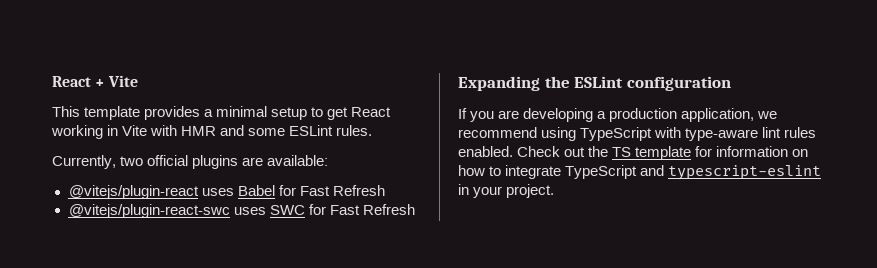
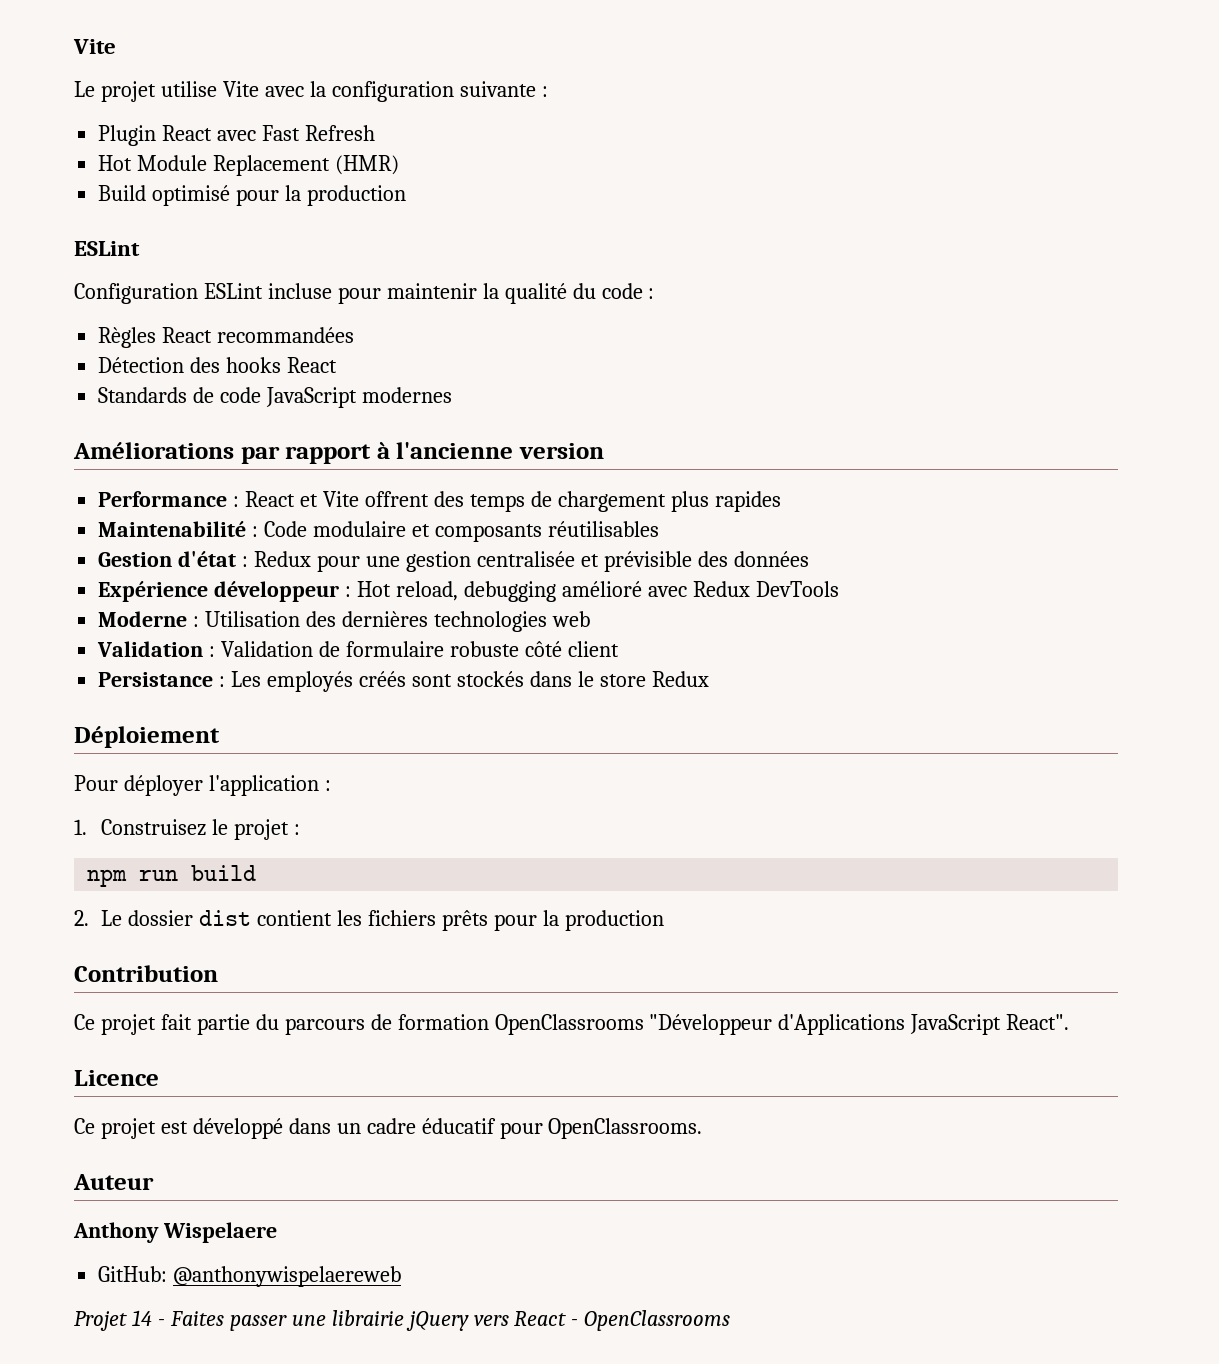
[52,76,105,87] React + -> (73, 46) none
[52,106,392,120] [51,125,373,139] [52,155,329,169] [68,185,385,199] [68,204,415,218] [458,76,731,91] [458,108,778,122] [458,127,817,141] [458,146,809,160] [458,165,822,180] [458,184,555,198] This template provides a minimal setup to get React working in Vite with HMR and some ESLint rules. // Currently, two official plugins are available: // @vitejs/plugin-react uses Babel for Fast Refresh // @vitejs/plugin-react-swc uses SWC for Fast Refresh // Expanding the ESLint configuration // If you are developing a production application, we recommend using TypeScript with type-aware lint rules enabled. Check out the TS template for information on how to integrate TypeScript and typescript-eslint in your project. -> [74,81,548,102] [98,125,375,146] [98,155,400,176] [98,185,406,206] [74,241,140,256] [74,283,655,304] [98,327,355,348] [98,357,338,373] [98,387,452,408] [73,442,605,464] [98,491,781,512] [98,521,659,542] [98,551,809,572] [98,581,839,602] [98,611,590,632] [97,641,619,657] [98,671,709,692] [74,726,220,748] [74,775,331,796] [74,819,301,840] [87,865,257,887] [74,910,664,931] [74,965,218,982] [74,1014,1070,1035] [74,1070,159,1086] [74,1118,703,1139] [73,1174,154,1190] [73,1222,277,1243] [98,1266,402,1287] [74,1310,731,1331] Le projet utilise Vite avec la configuration suivante : // Plugin React avec Fast Refresh // Hot Module Replacement (HMR) // Build optimisé pour la production // ESLint // Configuration ESLint incluse pour maintenir la qualité du code : // Règles React recommandées // Détection des hooks React // Standards de code JavaScript modernes // Améliorations par rapport à l'ancienne version // Performance : React et Vite offrent des temps de chargement plus rapides // Maintenabilité : Code modulaire et composants réutilisables // Gestion d'état : Redux pour une gestion centralisée et prévisible des données // Expérience développeur : Hot reload, debugging amélioré avec Redux DevTools // Moderne : Utilisation des dernières technologies web // Validation : Validation de formulaire robuste côté client // Persistance : Les employés créés sont stockés dans le store Redux // Déploiement // Pour déployer l'application : // 1. Construisez le projet : // npm run build // 2. Le dossier dist contient les fichiers prêts pour la production // Contribution // Ce projet fait partie du parcours de formation OpenClassrooms "Développeur d'Applications JavaScript React". // Licence // Ce projet est développé dans un cadre éducatif pour OpenClassrooms. // Auteur // Anthony Wispelaere // GitHub: @anthonywispelaereweb // Projet 14 - Faites passer une librairie jQuery vers React - OpenClassrooms

